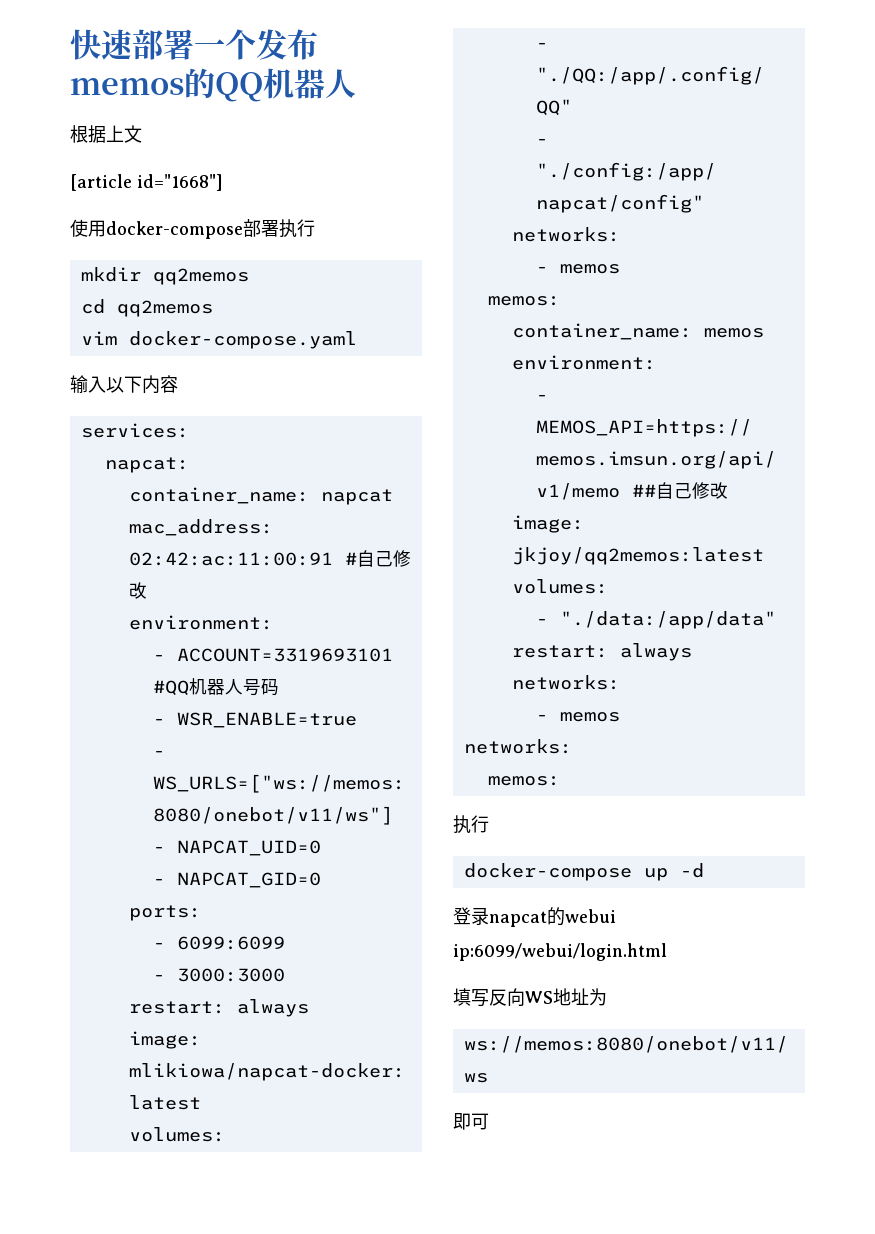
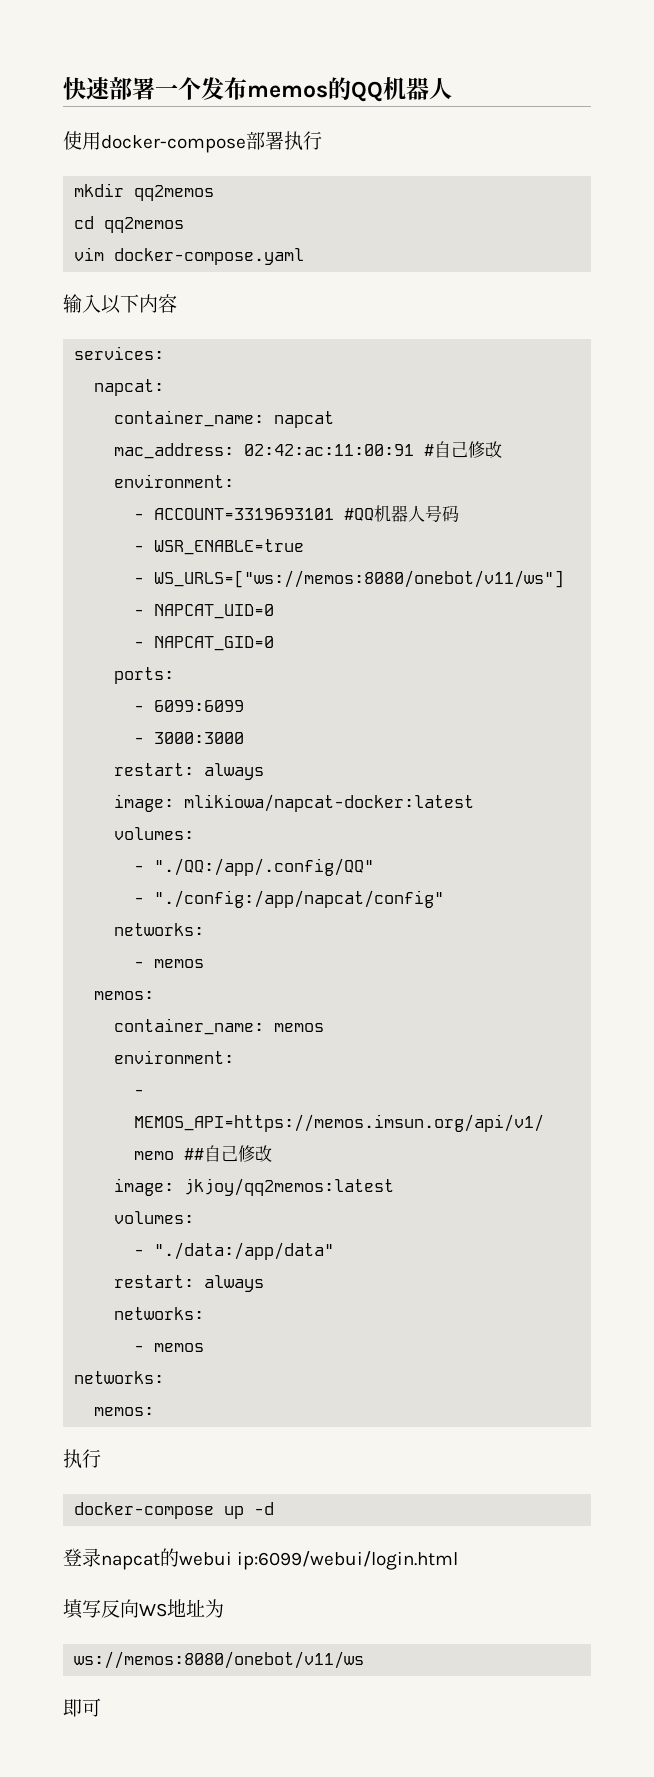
[70,125,142,143] [70,174,223,191] // 根据上文 // [article id="1668"] -> (452, 89) none

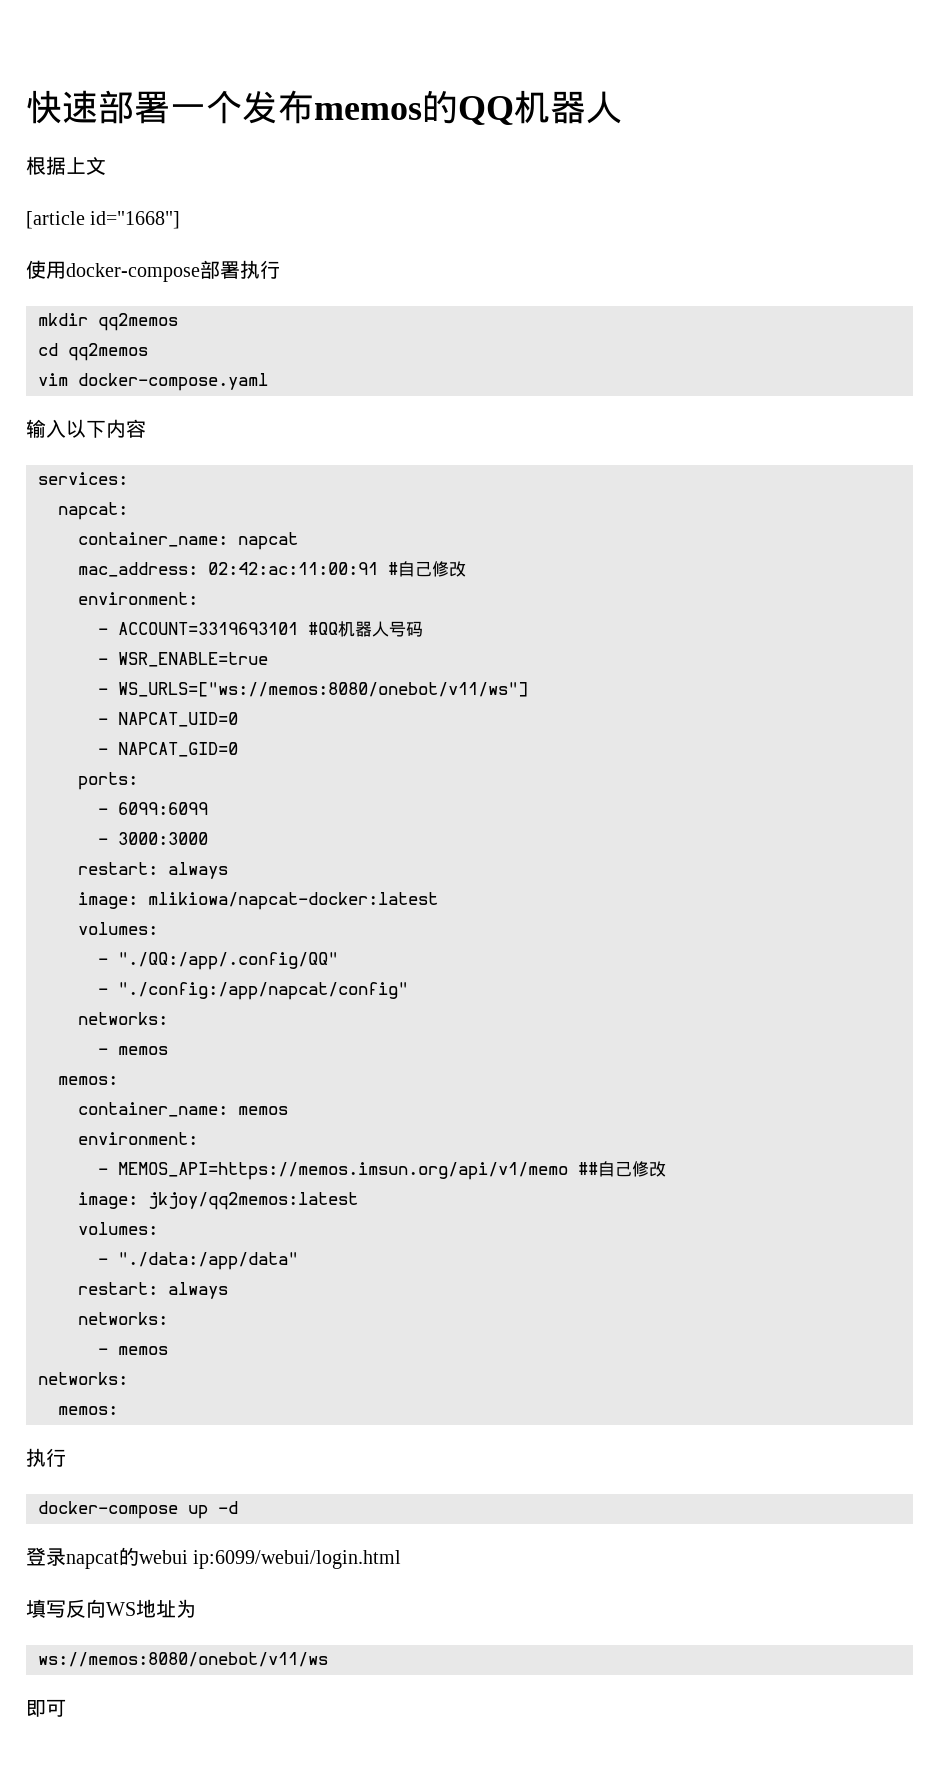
(452, 89) none -> [26,156,106,175] [26,211,181,229] // 根据上文 // [article id="1668"]

